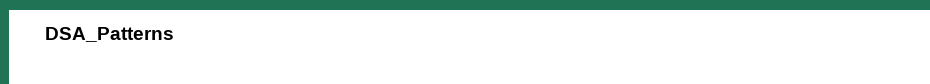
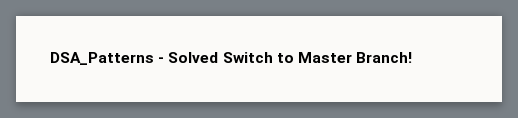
(174, 34) none -> [158,52,413,63] - Solved Switch to Master Branch!

